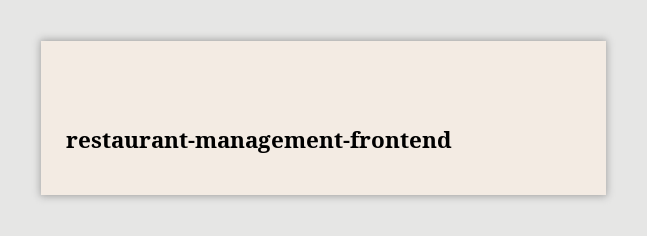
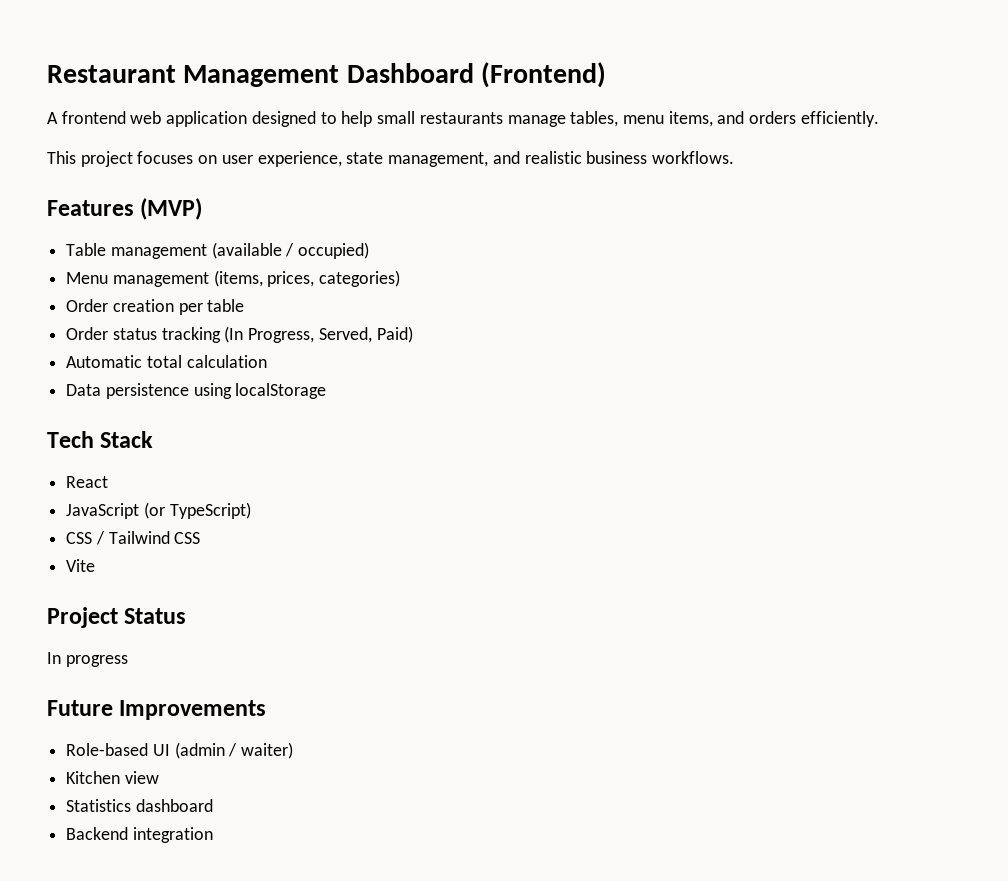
[66,131,452,153] restaurant-management-frontend -> [47,62,607,88] [47,111,879,127] [47,151,734,167] [47,198,203,220] [66,242,370,259] [66,270,401,287] [66,299,245,315] [66,326,413,343] [66,355,267,368] [66,383,327,399] [47,431,154,448] [66,476,109,488] [66,502,251,519] [66,531,201,545] [66,559,96,572] [47,607,187,628] [47,652,128,667] [47,700,267,720] [66,742,294,759] [66,771,159,784] [66,799,213,812] [66,827,213,843] Restaurant Management Dashboard (Frontend) // A frontend web application designed to help small restaurants manage tables, menu items, and orders efficiently. // This project focuses on user experience, state management, and realistic business workflows. // Features (MVP) // Table management (available / occupied) // Menu management (items, prices, categories) // Order creation per table // Order status tracking (In Progress, Served, Paid) // Automatic total calculation // Data persistence using localStorage // Tech Stack // React // JavaScript (or TypeScript) // CSS / Tailwind CSS // Vite // Project Status // In progress // Future Improvements // Role-based UI (admin / waiter) // Kitchen view // Statistics dashboard // Backend integration

